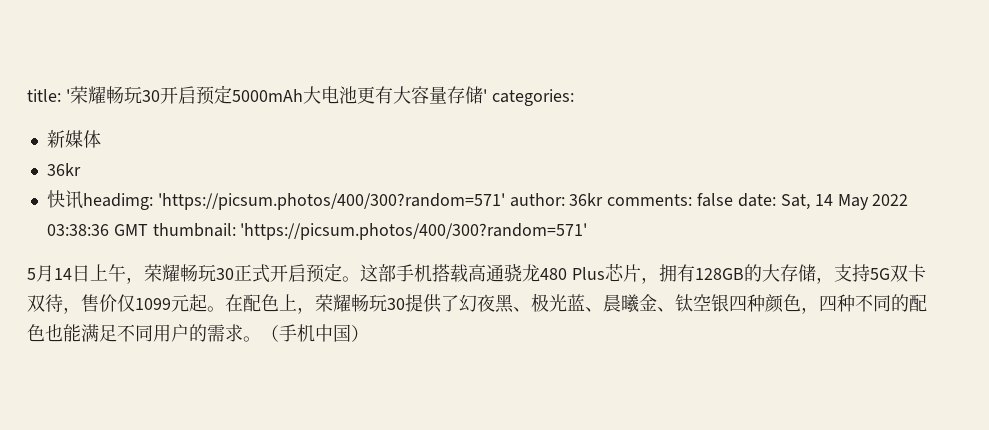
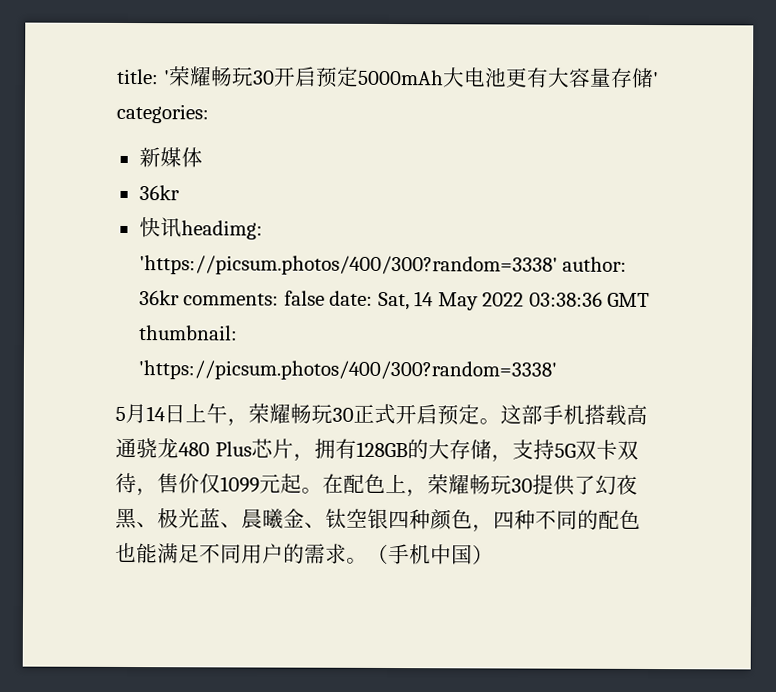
[157,193,505,210] 'https://picsum.photos/400/300?random=571' -> [138,255,558,276] 'https://picsum.photos/400/300?random=3338'
[240,223,588,240] 'https://picsum.photos/400/300?random=571' -> [137,360,557,381] 'https://picsum.photos/400/300?random=3338'

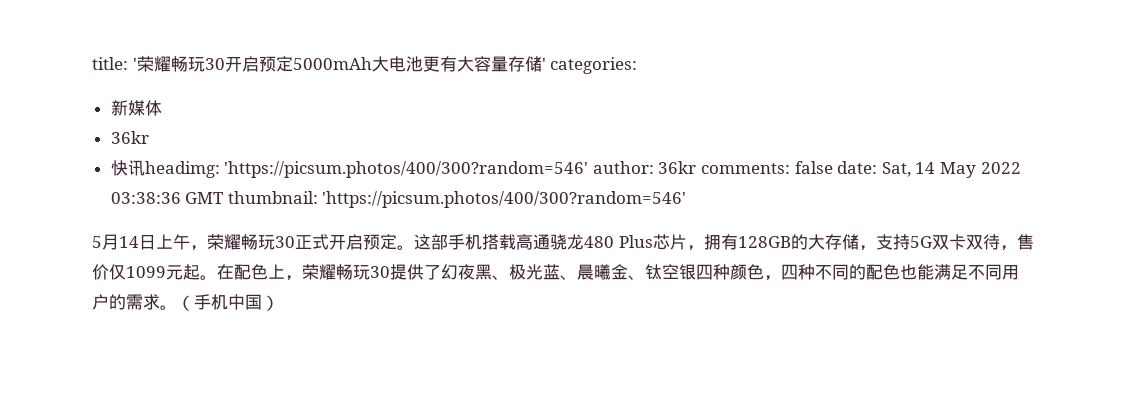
[138,255,558,276] 'https://picsum.photos/400/300?random=3338' -> [224,161,589,178] 'https://picsum.photos/400/300?random=546'
[137,360,557,381] 'https://picsum.photos/400/300?random=3338' -> [322,191,687,208] 'https://picsum.photos/400/300?random=546'

